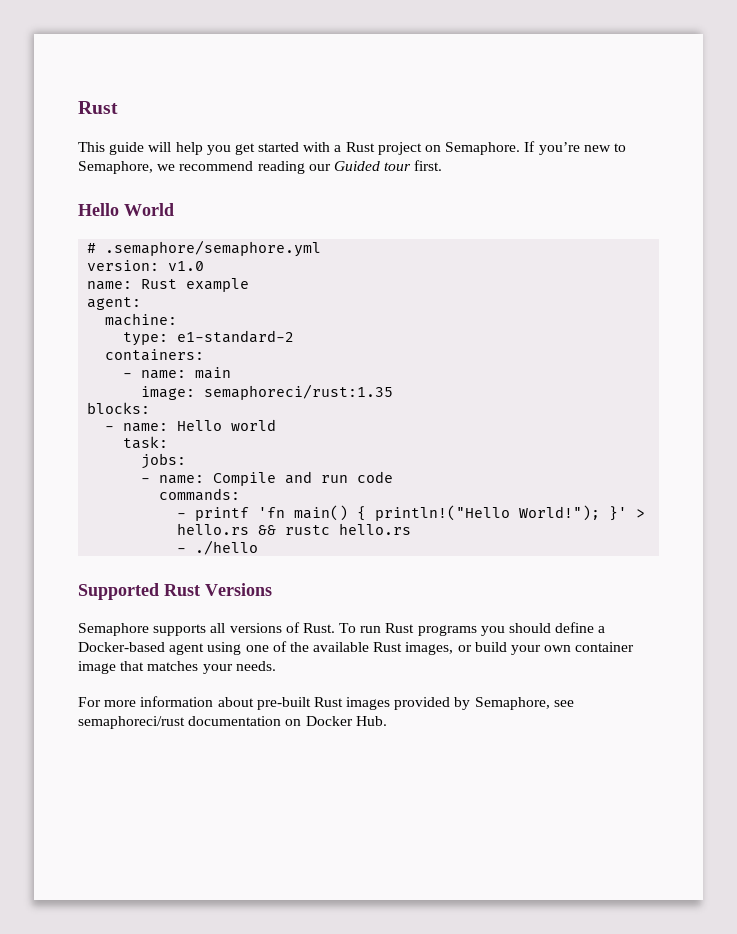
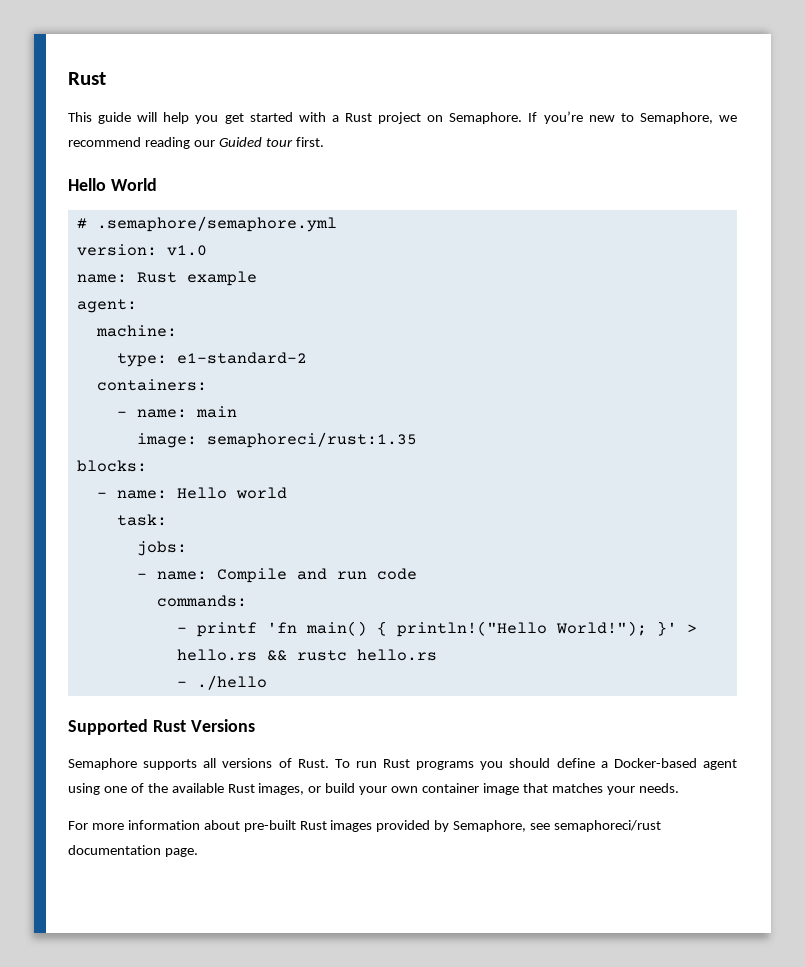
[285,716,387,726] on Docker Hub. -> [164,848,198,857] page.

